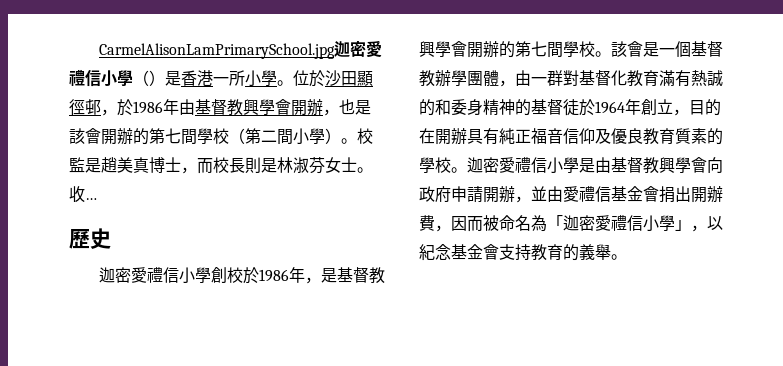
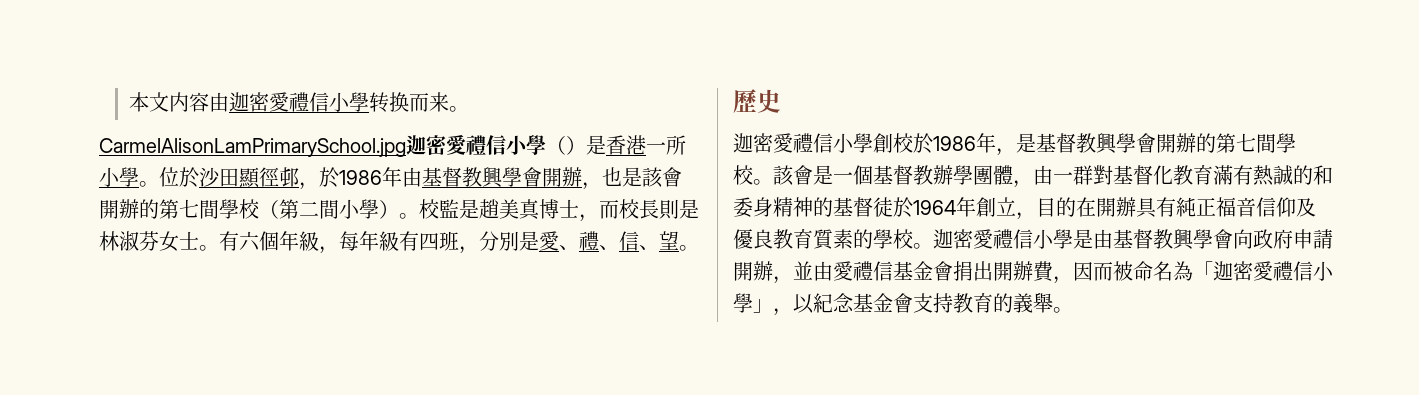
(99, 51) none -> [128,92,469,113] 本文内容由迦密愛禮信小學转换而来。 //
[69,186,97,203] 收… -> [219,231,699,254] 有六個年級，每年級有四班，分別是愛、禮、信、望。

